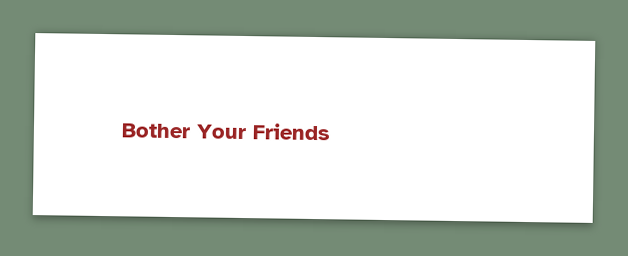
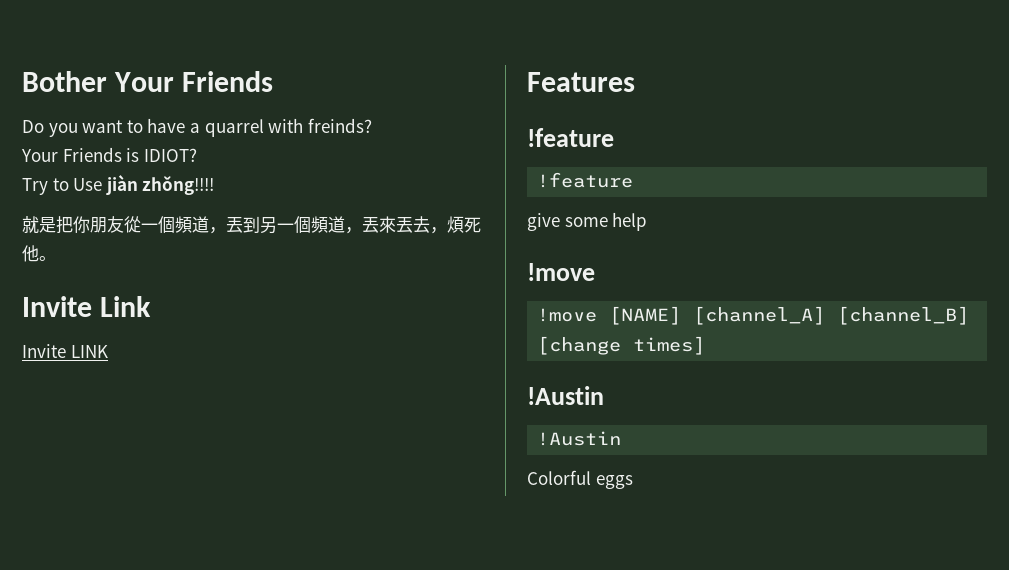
(331, 132) none -> [22,118,372,137] [21,147,197,162] [22,175,215,195] [22,216,481,234] [22,245,56,262] [22,296,152,317] [22,344,108,358] [527,72,635,92] [527,128,614,147] [537,172,634,188] [527,212,648,231] [527,263,595,281] [537,306,970,325] [537,336,706,355] [527,386,604,405] [537,431,622,446] [527,470,633,489] // Do you want to have a quarrel with freinds? // Your Friends is IDIOT? // Try to Use jiàn zhǒng!!!! // 就是把你朋友從一個頻道，丟到另一個頻道，丟來丟去，煩死他。 // Invite Link // Invite LINK // Features // !feature // !feature // give some help // !move // !move [NAME] [channel_A] [channel_B] [change times] // !Austin // !Austin // Colorful eggs

